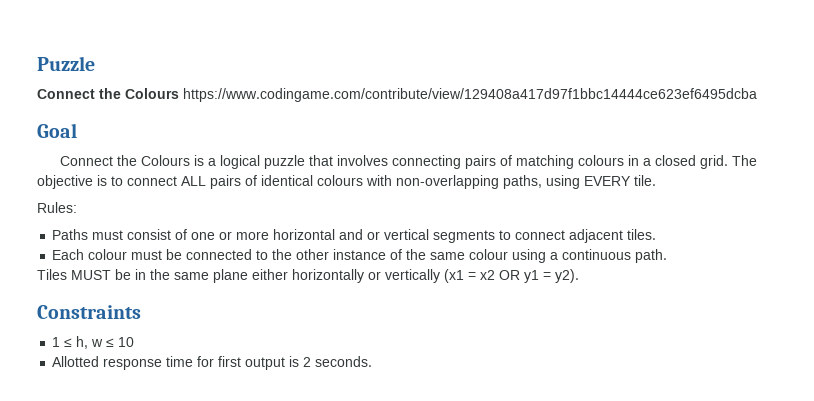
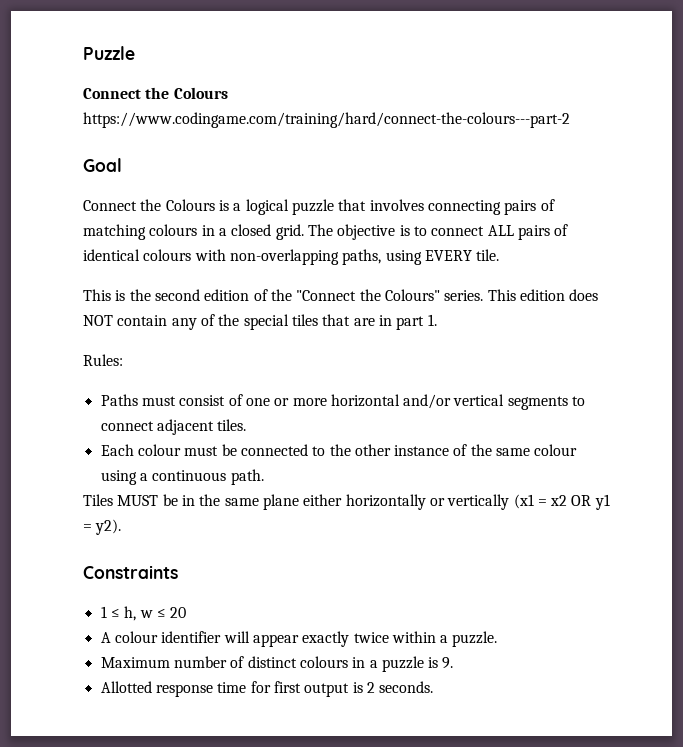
[183,88,757,102] https://www.codingame.com/contribute/view/129408a417d97f1bbc14444ce623ef6495dcba -> [83,112,570,128] https://www.codingame.com/training/hard/connect-the-colours---part-2
(656, 180) none -> [83,289,599,301] [83,314,437,330] // This is the second edition of the "Connect the Colours" series. This edition does NOT contain any of the special tiles that are in part 1.
[339,229,381,240] and or -> [403,394,452,409] and/or
[118,337,135,347] 10 -> [170,607,187,618] [100,631,498,647] [100,656,454,672] 20 // A colour identifier will appear exactly twice within a puzzle. // Maximum number of distinct colours in a puzzle is 9.

